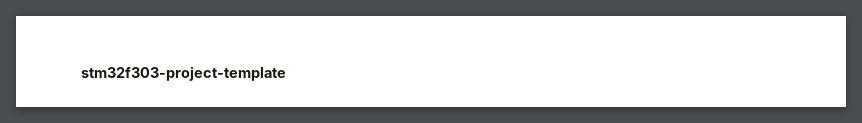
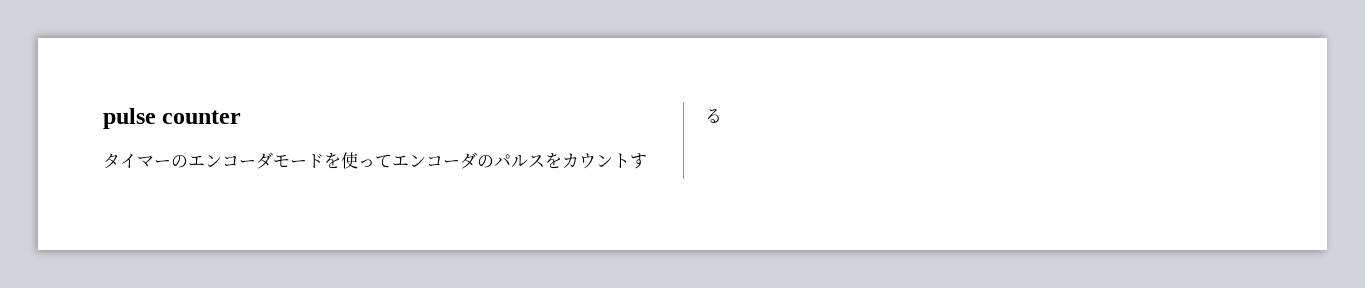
[81,66,286,81] stm32f303-project-template -> [103,108,242,129] [103,152,647,169] [705,108,722,123] pulse counter // タイマーのエンコーダモードを使ってエンコーダのパルスをカウントする

